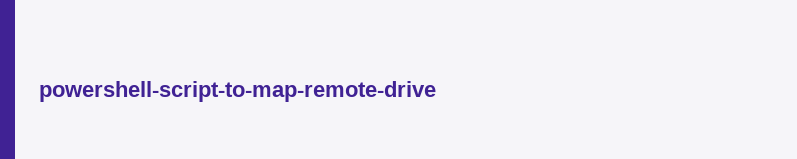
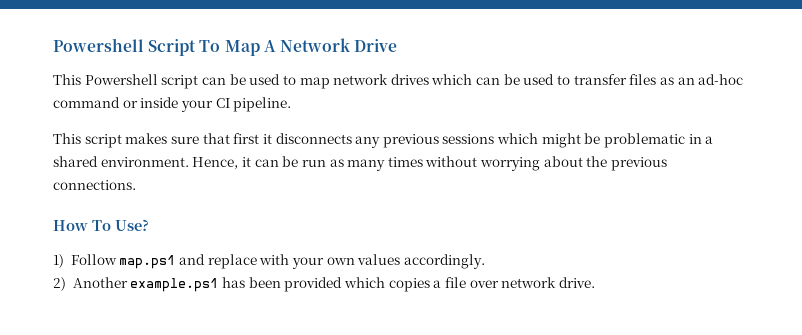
[39,81,436,102] powershell-script-to-map-remote-drive -> [53,38,398,56] [53,74,744,89] [53,97,292,112] [53,133,714,148] [53,156,668,171] [53,180,136,190] [53,219,149,231] [53,254,485,269] [53,277,595,292] Powershell Script To Map A Network Drive // This Powershell script can be used to map network drives which can be used to transfer files as an ad-hoc command or inside your CI pipeline. // This script makes sure that first it disconnects any previous sessions which might be problematic in a shared environment. Hence, it can be run as many times without worrying about the previous connections. // How To Use? // 1) Follow map.ps1 and replace with your own values accordingly. // 2) Another example.ps1 has been provided which copies a file over network drive.

